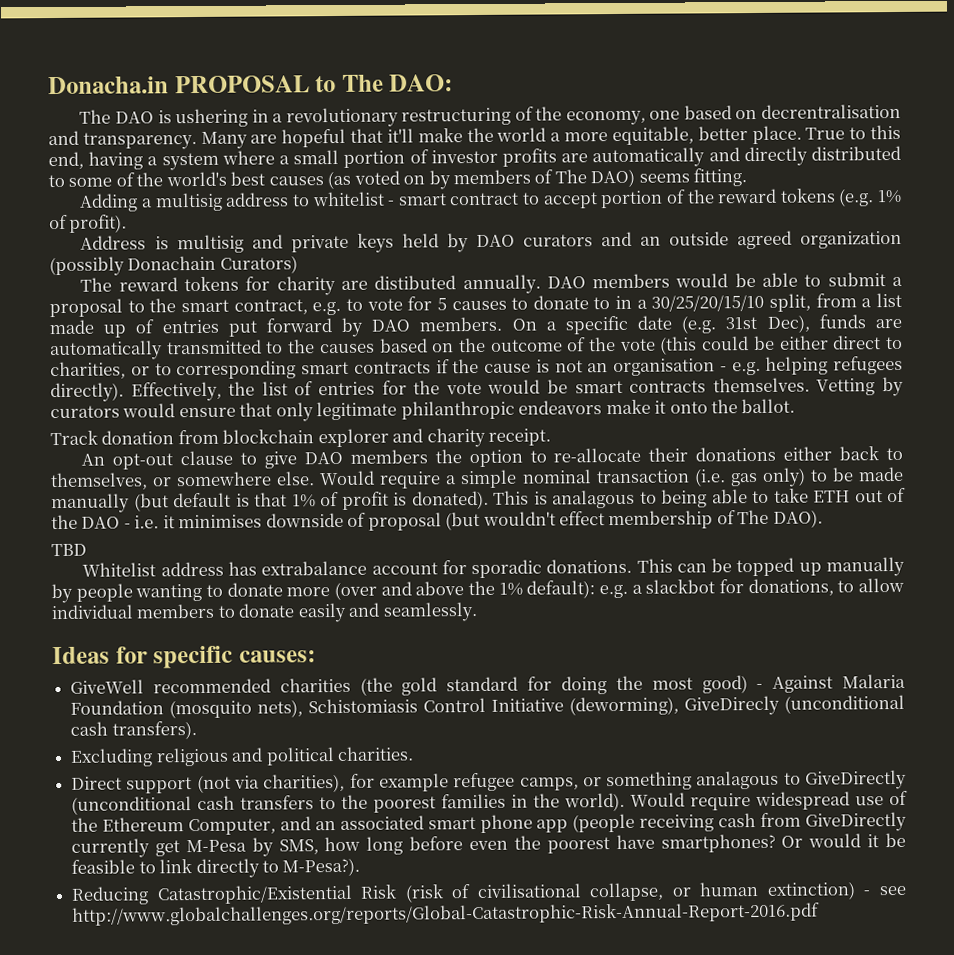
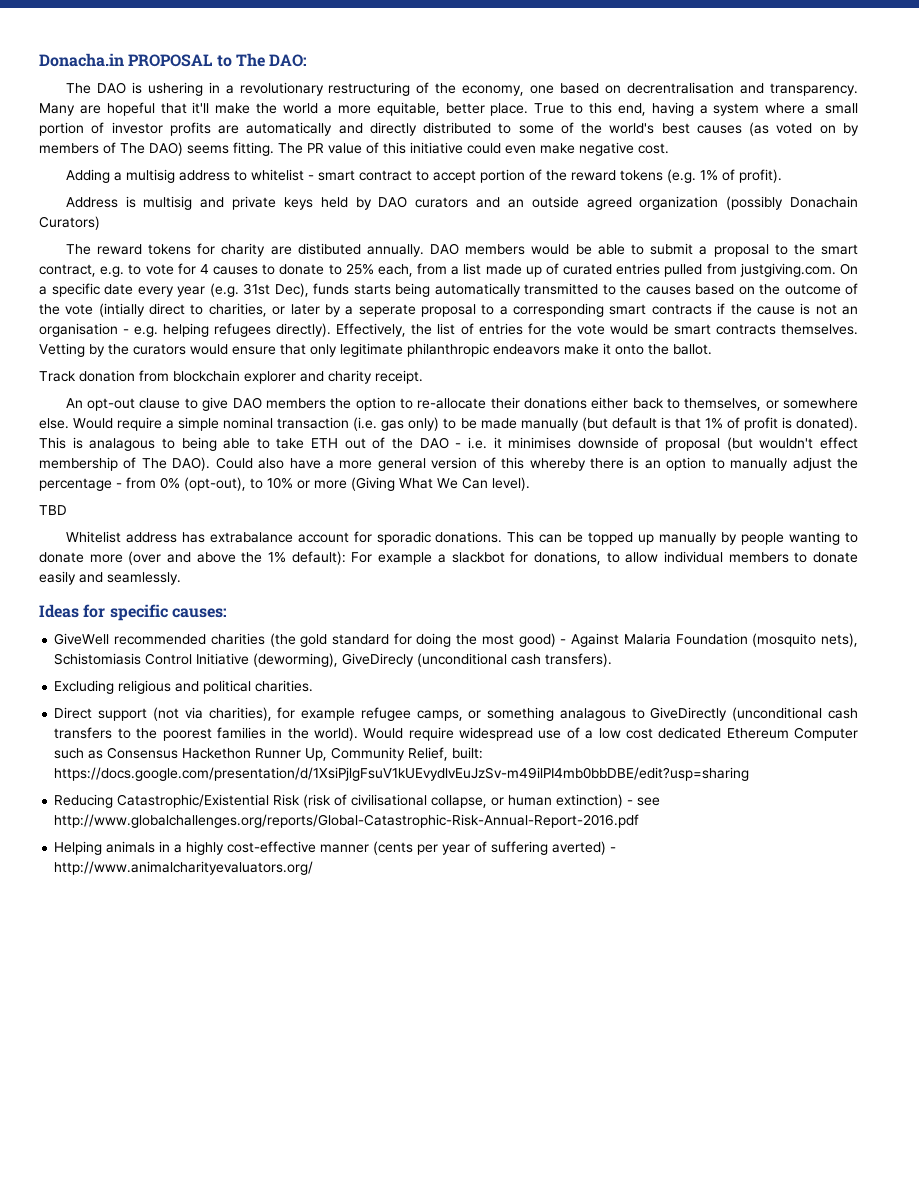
(748, 177) none -> [278,142,669,156] The PR value of this initiative could even make negative cost.
[436,297,447,311] 5 -> [199,264,209,274] 4
[615,293,812,312] in a 30/25/20/15/10 split, -> [345,263,413,277] 25% each,
[161,316,503,337] entries put forward by DAO members. -> [563,263,836,277] curated entries pulled from justgiving.com.
(673, 322) none -> [137,286,205,297] every year
[874,318,902,329] are -> [353,283,430,297] starts being
[659,335,904,355] [50,361,172,380] (this could be either direct to charities, or to -> [98,303,508,317] (intially direct to charities, or later by a seperate proposal to a
(905, 386) none -> [108,344,129,355] the
(823, 518) none -> [215,457,859,471] [39,477,530,491] Could also have a more general version of this whereby there is an option to manually adjust the percentage - from 0% (opt-out), to 10% or more (Giving What We Can level).
[599,584,629,599] e.g. -> [351,552,433,565] For example
[71,811,908,836] [71,832,907,858] [71,857,361,879] the Ethereum Computer, and an associated smart phone app (people receiving cash from GiveDirectly currently get M-Pesa by SMS, how long before even the poorest have smartphones? Or would it be feasible to link directly to M-Pesa?). -> [585,727,859,741] [54,747,484,761] [54,767,750,781] a low cost dedicated Ethereum Computer such as Consensus Hackethon Runner Up, Community Relief, built: https://docs.google.com/presentation/d/1XsiPjlgFsuV1kUEvydlvEuJzSv-m49ilPI4mb0bbDBE/edit?usp=sharing
(821, 914) none -> [54,841,617,855] [54,861,314,875] // Helping animals in a highly cost-effective manner (cents per year of suffering averted) - http://www.animalcharityevaluators.org/

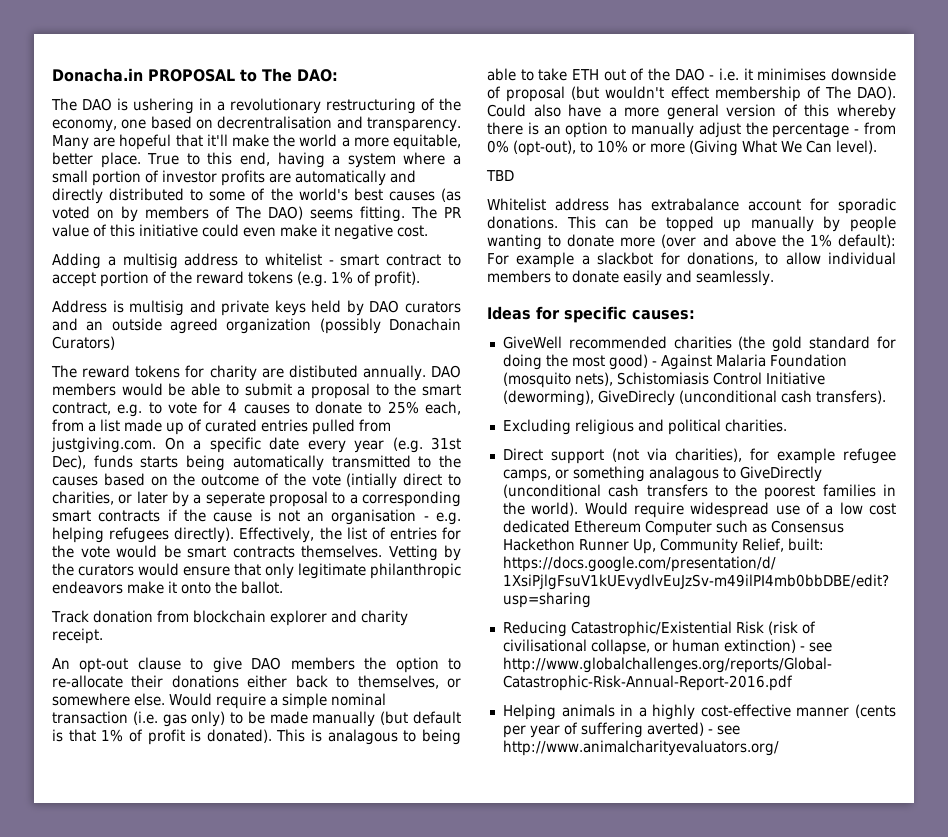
(575, 148) none -> [321,224,330,236] it
(617, 849) none -> [716,725,740,735] see

